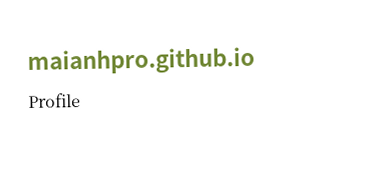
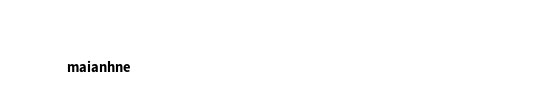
[27,46,255,76] [28,93,81,108] maianhpro.github.io // Profile -> [67,60,131,73] maianhne

